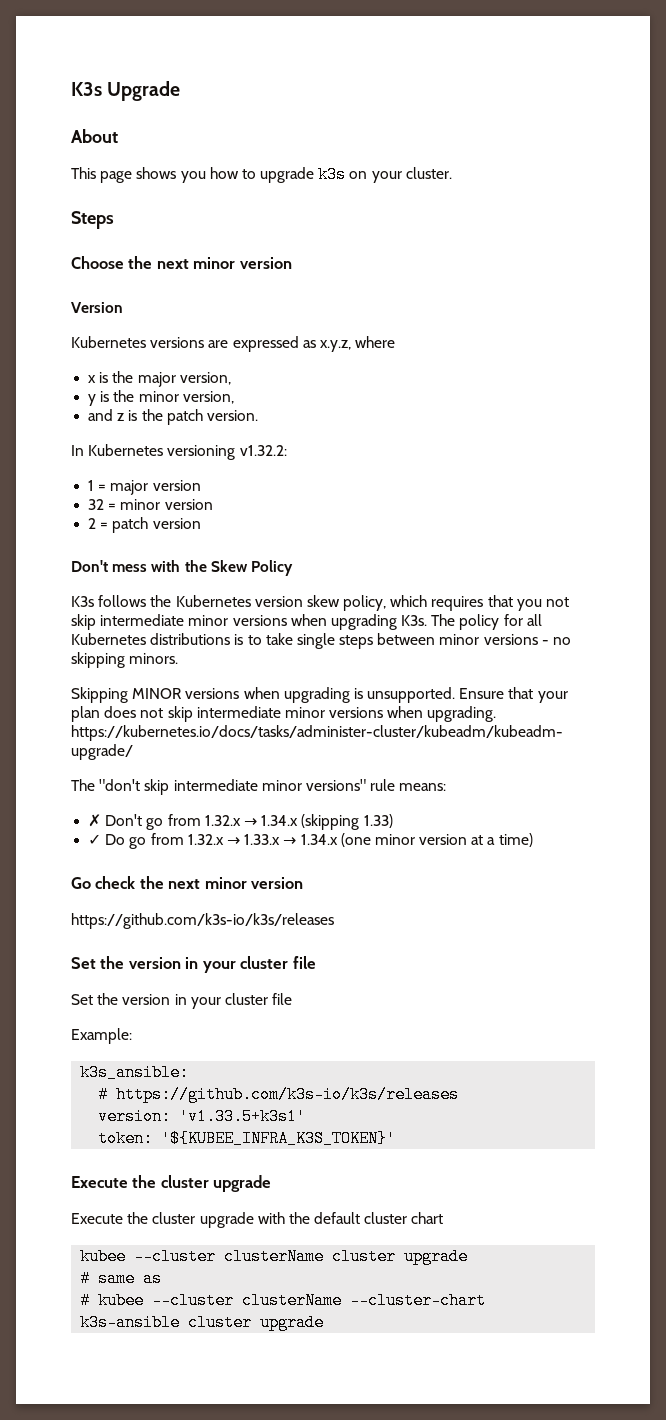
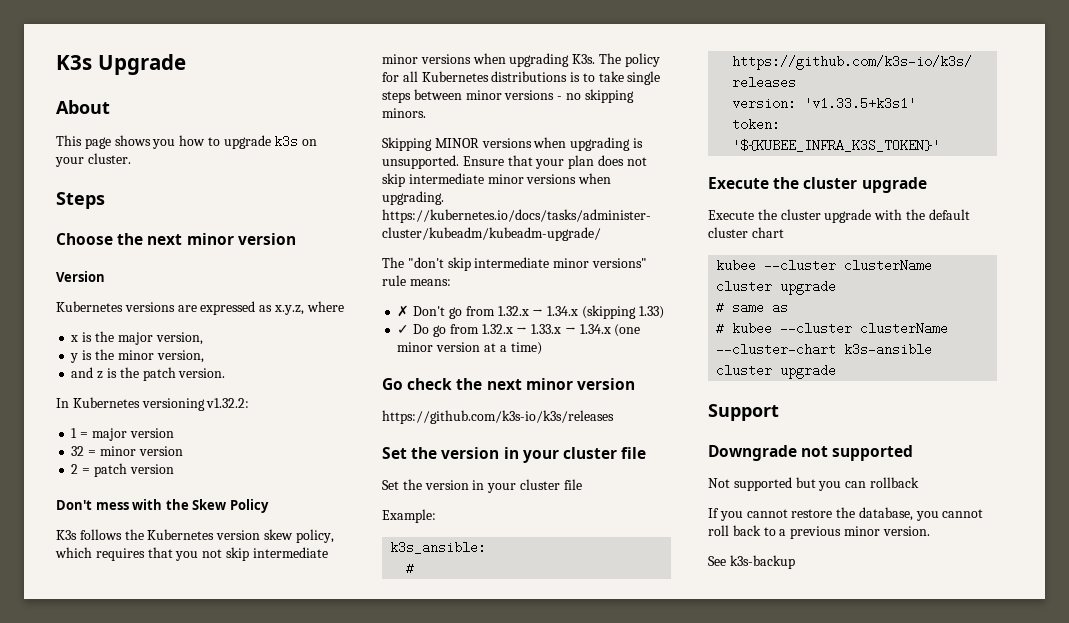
(325, 1322) none -> [708,404,779,421] [708,445,914,461] [708,477,919,491] [708,507,984,521] [708,525,930,539] [708,555,795,569] // Support // Downgrade not supported // Not supported but you can rollback // If you cannot restore the database, you cannot roll back to a previous minor version. // See k3s-backup

